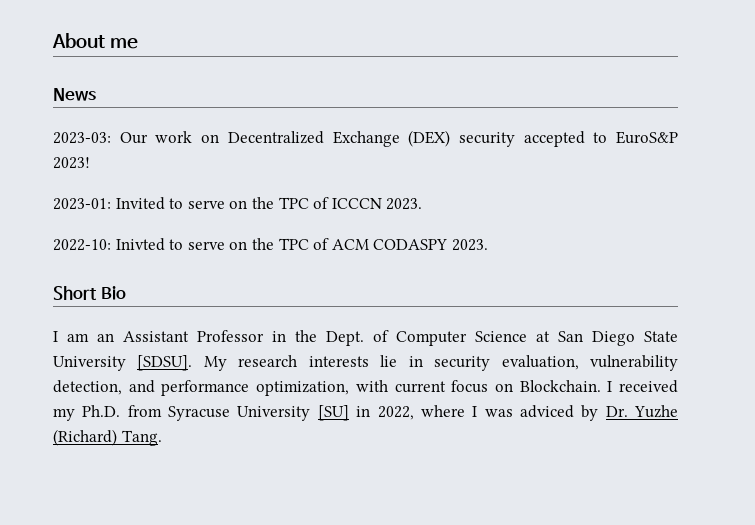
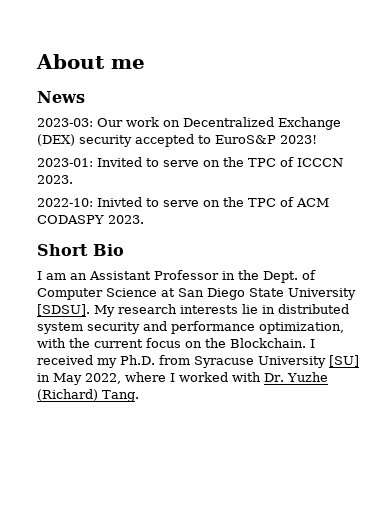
[434,355,678,371] [53,380,122,395] security evaluation, vulnerability detection, -> [278,304,349,314] [37,322,140,334] distributed system security
(388, 386) none -> [69,338,90,348] the
(513, 387) none -> [205,338,226,348] the
(371, 411) none -> [53,373,82,385] May
[484,405,599,421] was adviced by -> [179,372,261,382] worked with

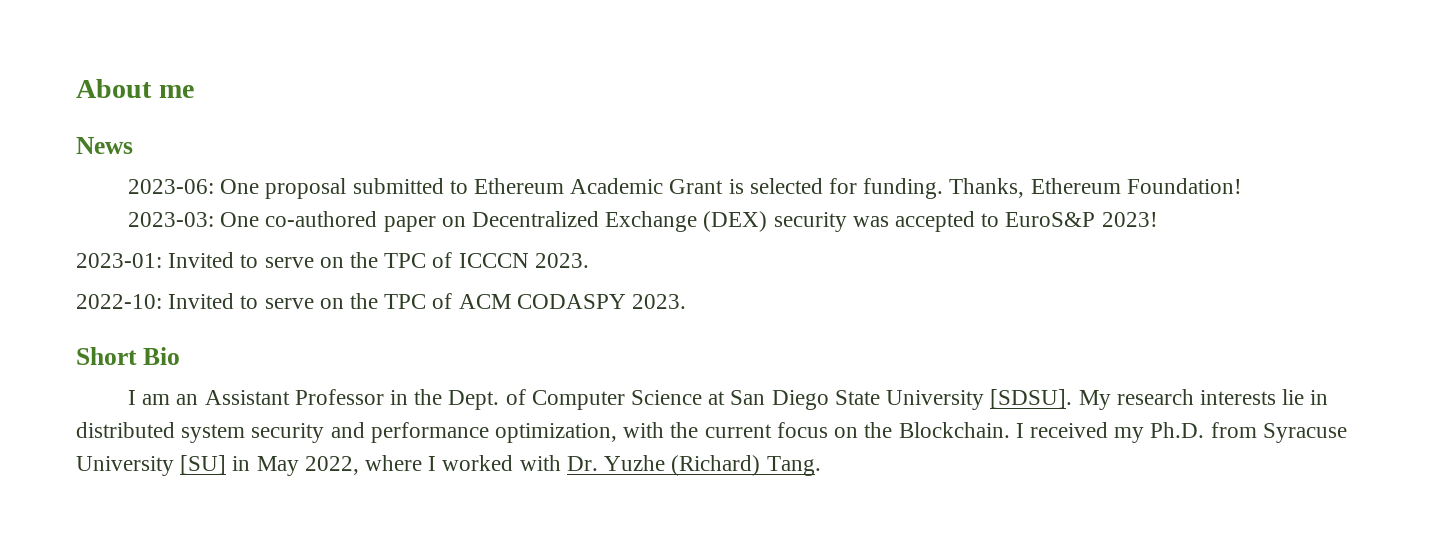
[37,117,159,127] 2023-03: Our work -> [127,178,1242,199] [127,211,436,232] 2023-06: One proposal submitted to Ethereum Academic Grant is selected for funding. Thanks, Ethereum Foundation! // 2023-03: One co-authored paper
(132, 141) none -> [852,216,889,227] was
[97,197,142,207] Inivted -> [168,293,235,309] Invited

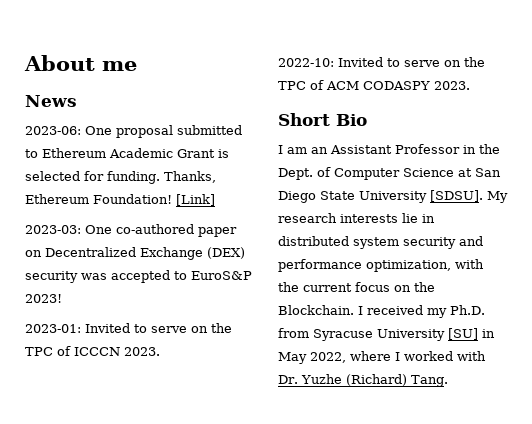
(1242, 186) none -> [176,194,215,206] [Link]

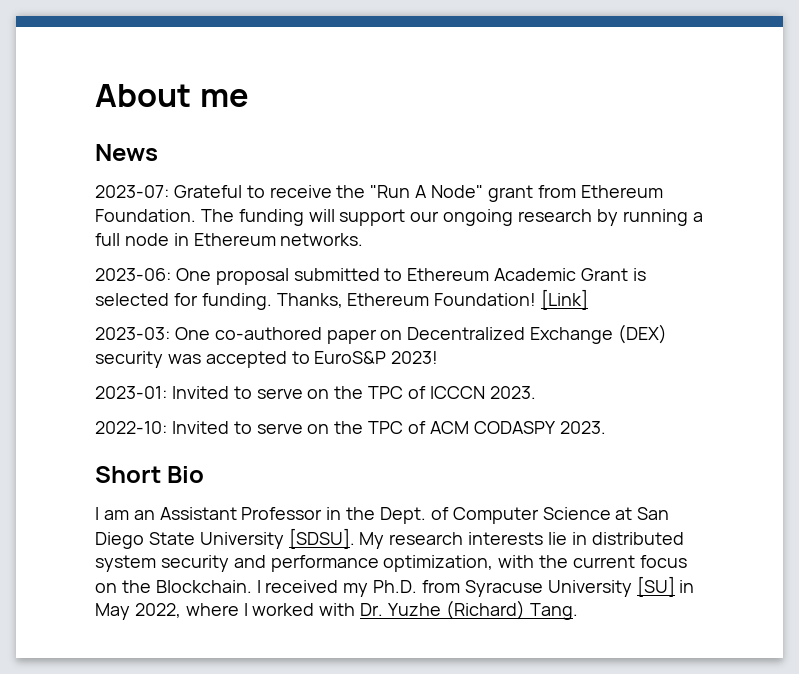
(77, 101) none -> [95,185,663,202] [95,209,703,226] [95,233,364,246] // 2023-07: Grateful to receive the "Run A Node" grant from Ethereum Foundation. The funding will support our ongoing research by running a full node in Ethereum networks.

